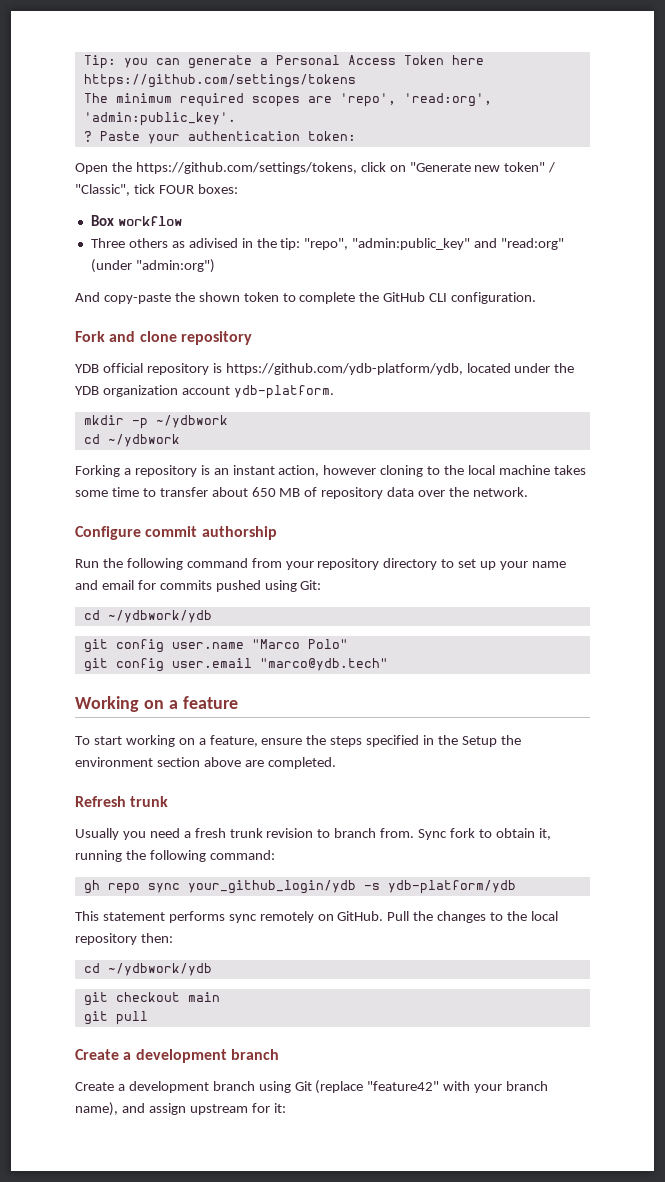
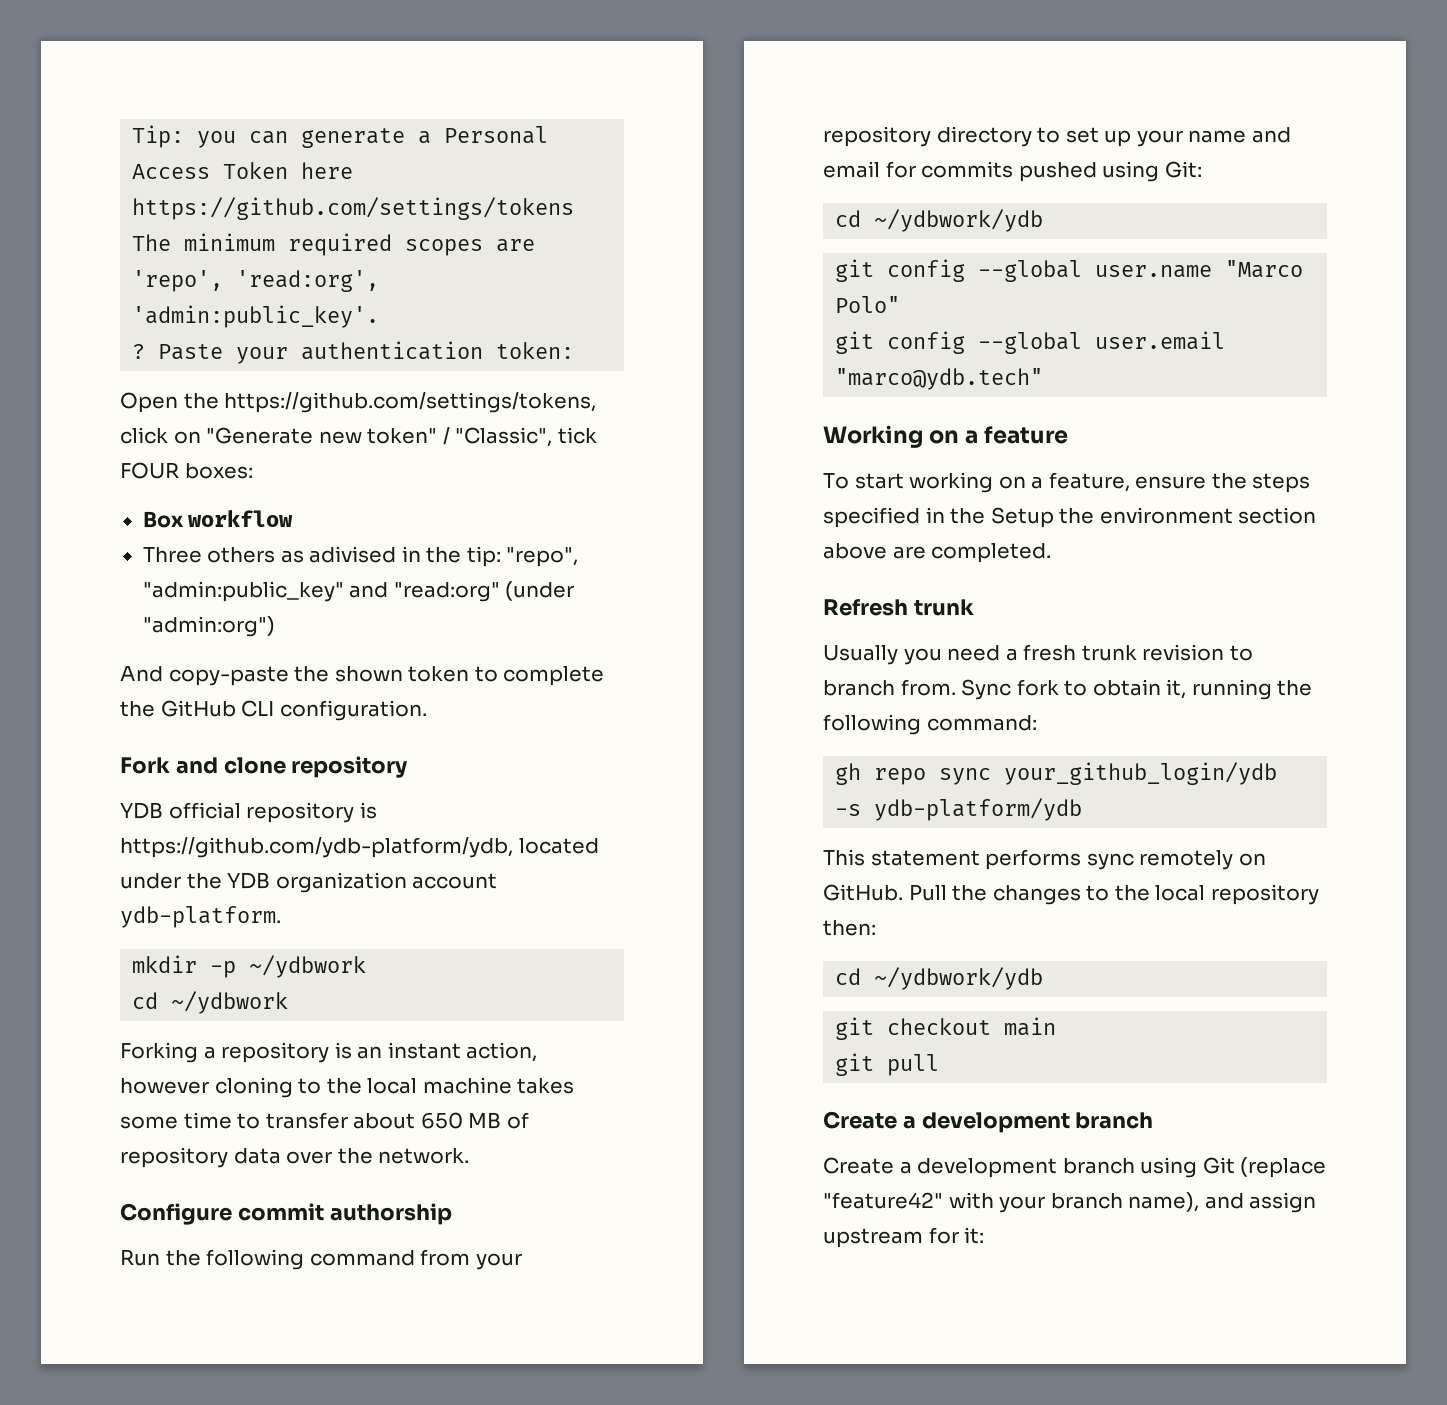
(164, 646) none -> [978,260,1083,282] --global
(164, 665) none -> [978,332,1083,354] --global

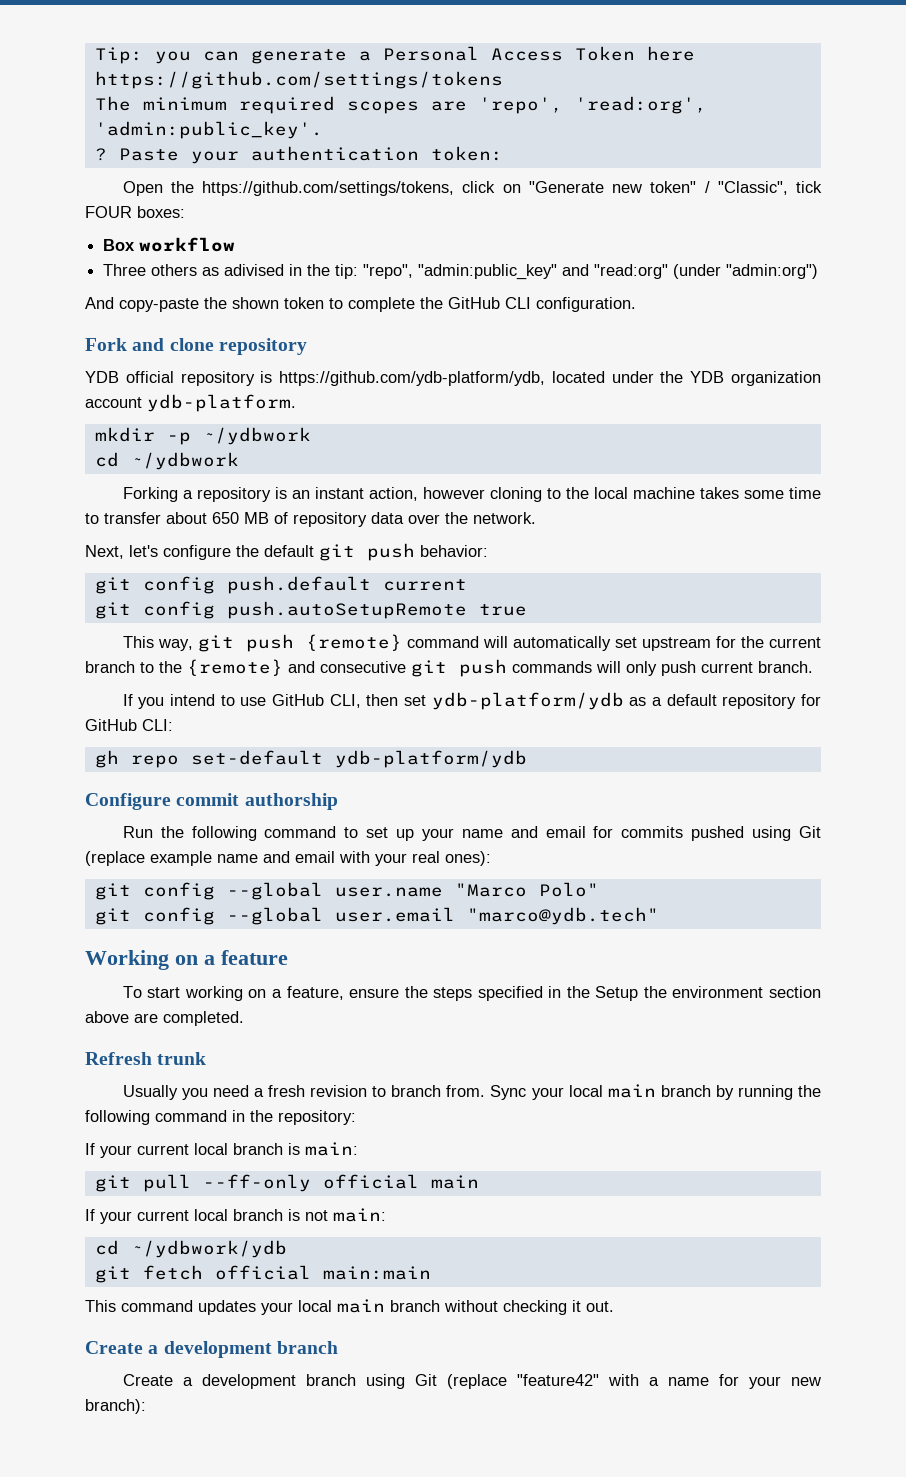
(470, 1156) none -> [85,543,488,561] [94,576,467,594] [94,601,527,619] [122,634,821,652] [85,659,813,677] [122,692,822,710] [85,719,173,731] [94,750,527,768] // Next, let's configure the default git push behavior: // git config push.default current // git config push.autoSetupRemote true // This way, git push {remote} command will automatically set upstream for the current branch to the {remote} and consecutive git push commands will only push current branch. // If you intend to use GitHub CLI, then set ydb-platform/ydb as a default repository for GitHub CLI: // gh repo set-default ydb-platform/ydb
[420,1249,522,1270] [823,126,1032,147] from your repository directory -> (337, 832) none
[1164,161,1202,178] [835,209,1044,232] Git: // cd ~/ydbwork/ydb -> [799,826,821,838] [85,851,491,866] Git (replace example name and email with your real ones):
[1081,645,1137,661] trunk -> (306, 1091) none
[1016,679,1313,700] [823,714,1037,735] [835,762,1278,785] [835,798,1083,821] [823,849,1266,870] [823,884,1319,905] [823,920,876,936] [835,967,1044,990] [835,1017,1057,1040] [835,1053,940,1076] fork to obtain it, running the following command: // gh repo sync your_github_login/ydb -s ydb-platform/ydb // This statement performs sync remotely on GitHub. Pull the changes to the local repository then: // cd ~/ydbwork/ydb // git checkout main // git pull -> [531,1084,821,1100] [85,1110,356,1125] [85,1142,358,1158] [94,1174,479,1192] [85,1208,386,1224] [94,1240,287,1258] [94,1265,431,1283] [85,1299,614,1315] your local main branch by running the following command in the repository: // If your current local branch is main: // git pull --ff-only official main // If your current local branch is not main: // cd ~/ydbwork/ydb // git fetch official main:main // This command updates your local main branch without checking it out.
[999,1192,1317,1213] [823,1227,985,1248] your branch name), and assign upstream for it: -> [648,1374,821,1389] [85,1399,146,1414] a name for your new branch):

